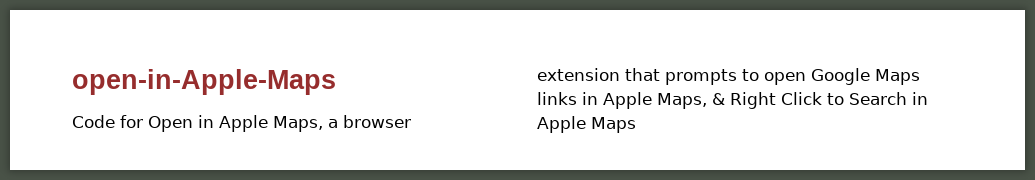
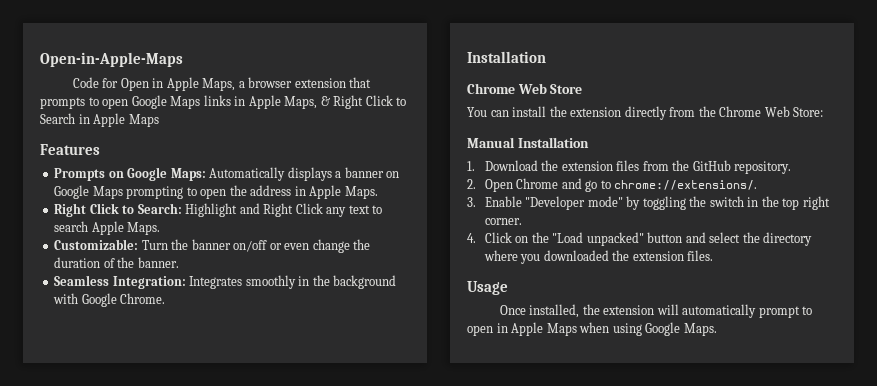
[72,69,336,95] open-in-Apple-Maps -> [40,52,183,67] Open-in-Apple-Maps
(636, 125) none -> [40,144,100,155] [54,167,400,181] [54,185,378,199] [54,203,383,217] [54,221,161,235] [54,239,371,253] [54,257,179,268] [54,275,397,289] [53,293,166,307] [467,51,546,63] [467,83,583,94] [467,106,824,120] [467,137,589,148] [467,160,792,174] [467,178,758,192] [467,196,830,210] [484,218,522,225] [467,232,813,246] [483,250,714,264] [467,281,508,295] [499,304,813,318] [467,322,717,336] // Features // Prompts on Google Maps: Automatically displays a banner on Google Maps prompting to open the address in Apple Maps. // Right Click to Search: Highlight and Right Click any text to search Apple Maps. // Customizable: Turn the banner on/off or even change the duration of the banner. // Seamless Integration: Integrates smoothly in the background with Google Chrome. // Installation // Chrome Web Store // You can install the extension directly from the Chrome Web Store: // Manual Installation // 1. Download the extension files from the GitHub repository. // 2. Open Chrome and go to chrome://extensions/. // 3. Enable "Developer mode" by toggling the switch in the top right corner. // 4. Click on the "Load unpacked" button and select the directory where you downloaded the extension files. // Usage // Once installed, the extension will automatically prompt to open in Apple Maps when using Google Maps.

